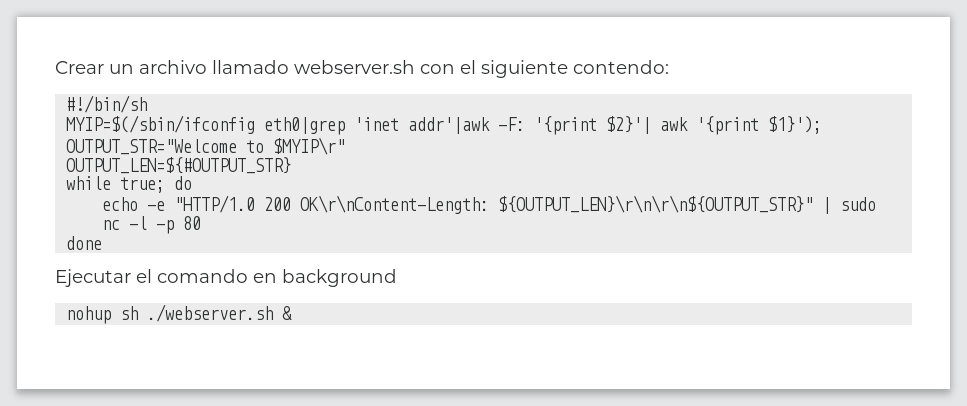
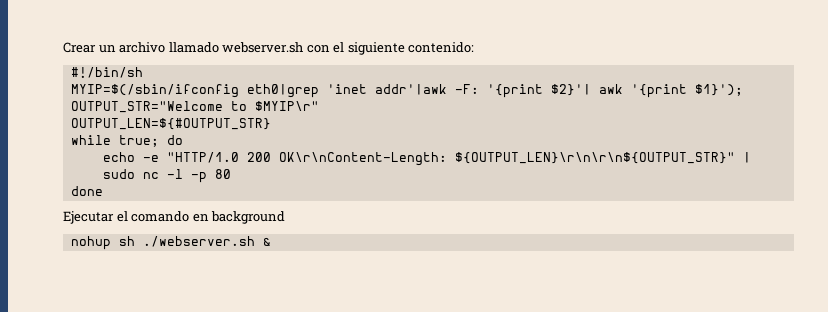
[573,60,669,74] contendo: -> [408,42,475,53] contenido:

